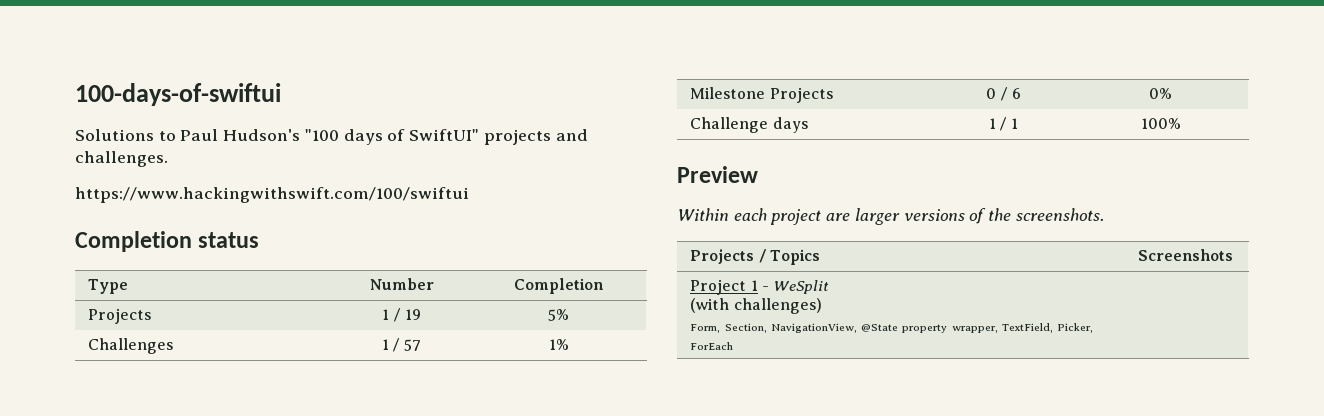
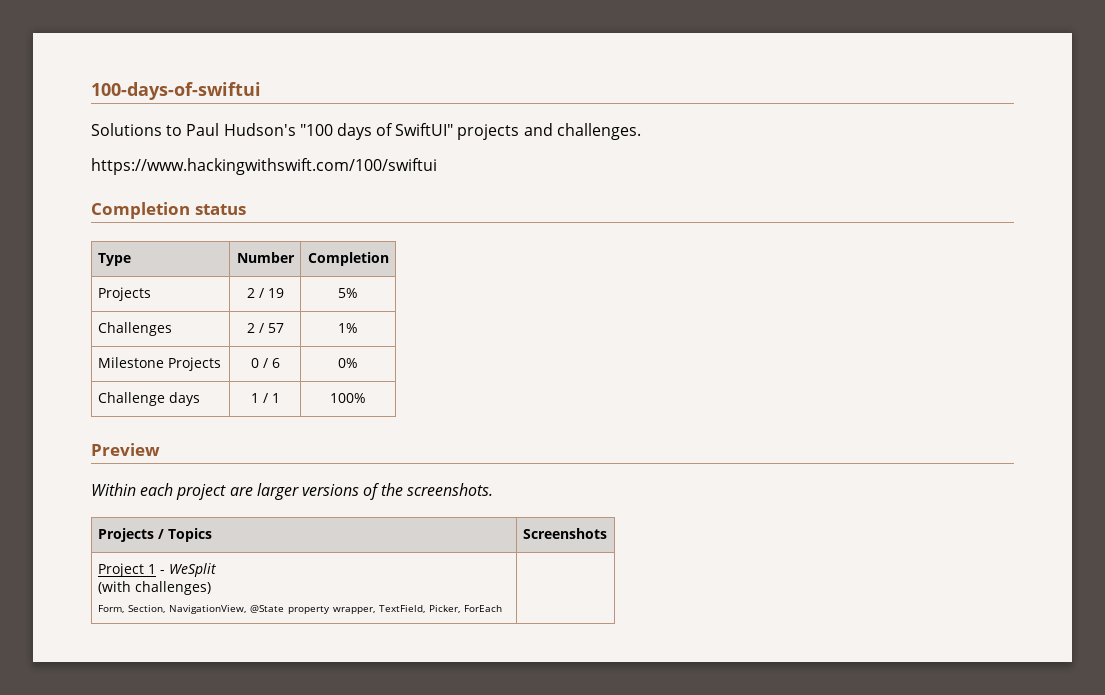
[382,309,390,320] 1 -> [246,288,255,298] 2
[381,339,389,350] 1 -> [246,323,255,333] 2

